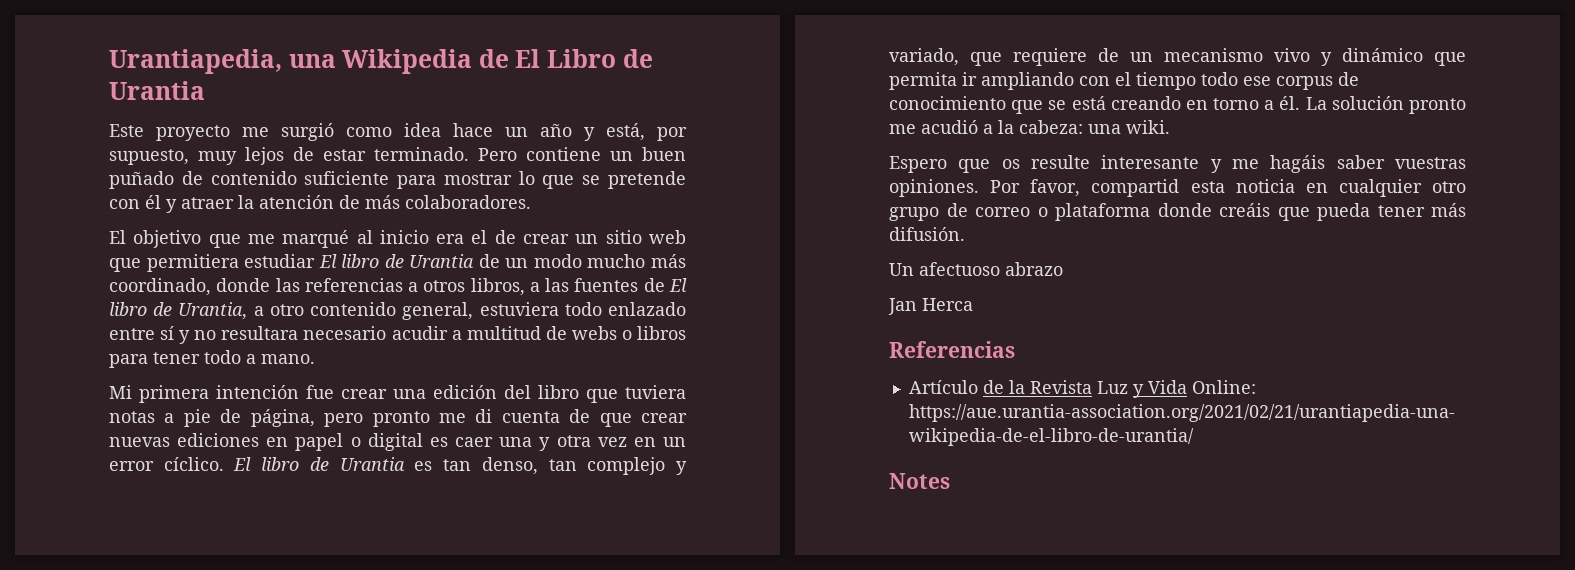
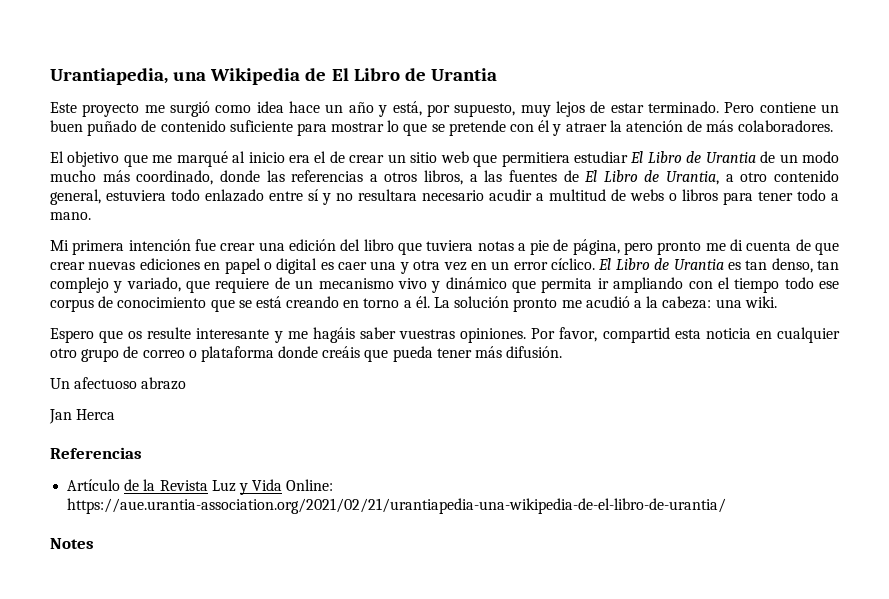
[341,254,380,268] libro -> [647,151,682,163] Libro
[109,302,147,316] libro -> [603,170,638,182] Libro
[261,457,300,471] libro -> [615,258,650,270] Libro

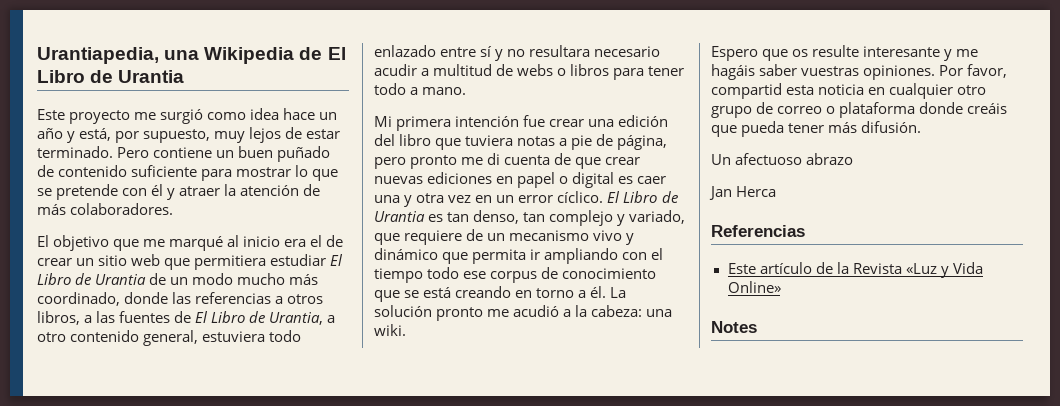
[67,479,121,491] Artículo -> [727,262,812,274] Este artículo
[211,480,236,492] Luz -> [905,263,937,274] «Luz
[286,479,334,491] [67,498,727,514] Online: https://aue.urantia-association.org/2021/02/21/urantiapedia-una-wikipedia-de-el-libro-de-urantia/ -> [727,281,781,293] Online»

